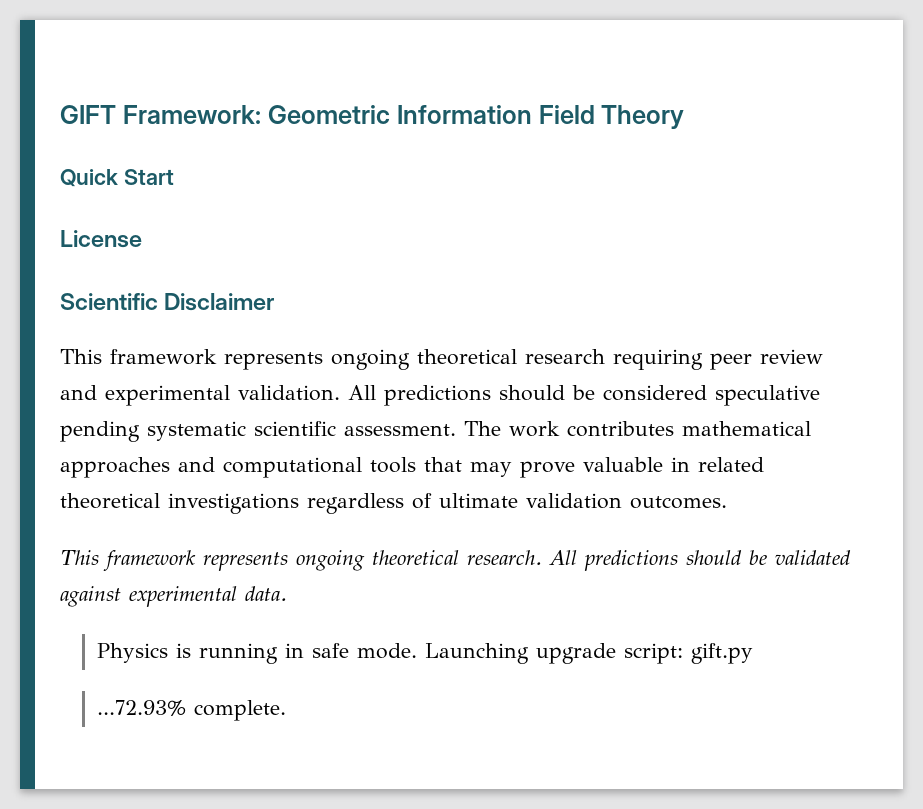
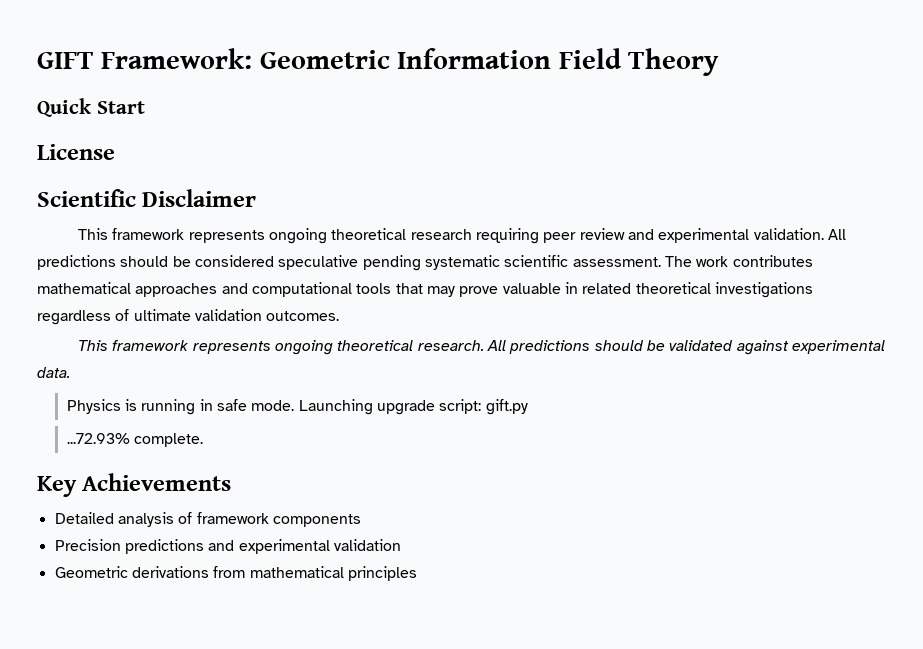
(286, 710) none -> [37,473,232,497] [54,512,361,527] [54,539,401,554] [54,566,417,581] // Key Achievements // Detailed analysis of framework components // Precision predictions and experimental validation // Geometric derivations from mathematical principles

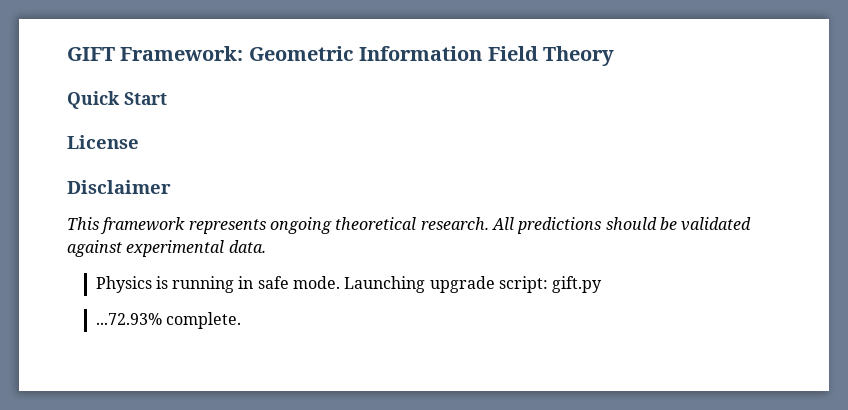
[37,189,136,207] Scientific -> (139, 142) none
[78,228,846,244] [37,255,813,271] [37,282,813,298] [37,309,340,325] // This framework represents ongoing theoretical research requiring peer review and experimental validation. All predictions should be considered speculative pending systematic scientific assessment. The work contributes mathematical approaches and computational tools that may prove valuable in related theoretical investigations regardless of ultimate validation outcomes. -> (171, 187) none
[37,473,232,497] [54,512,361,527] [54,539,401,554] [54,566,417,581] // Key Achievements // Detailed analysis of framework components // Precision predictions and experimental validation // Geometric derivations from mathematical principles -> (241, 320) none

